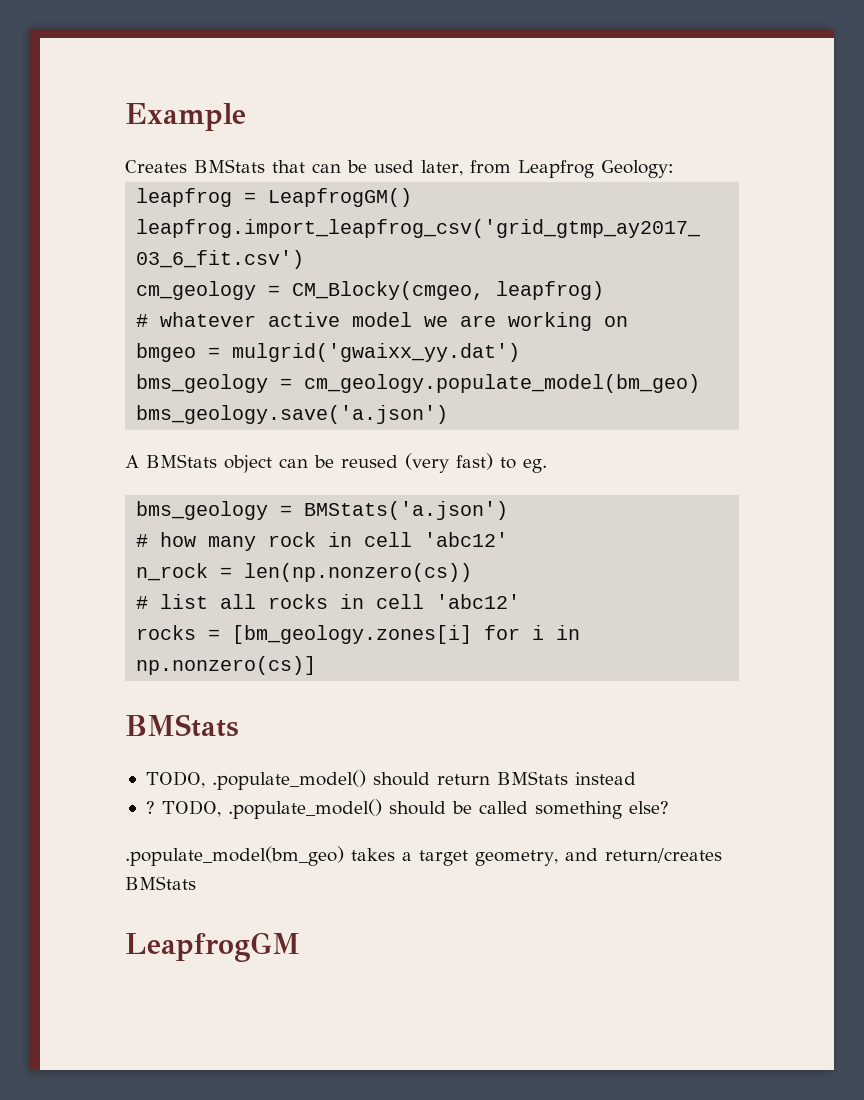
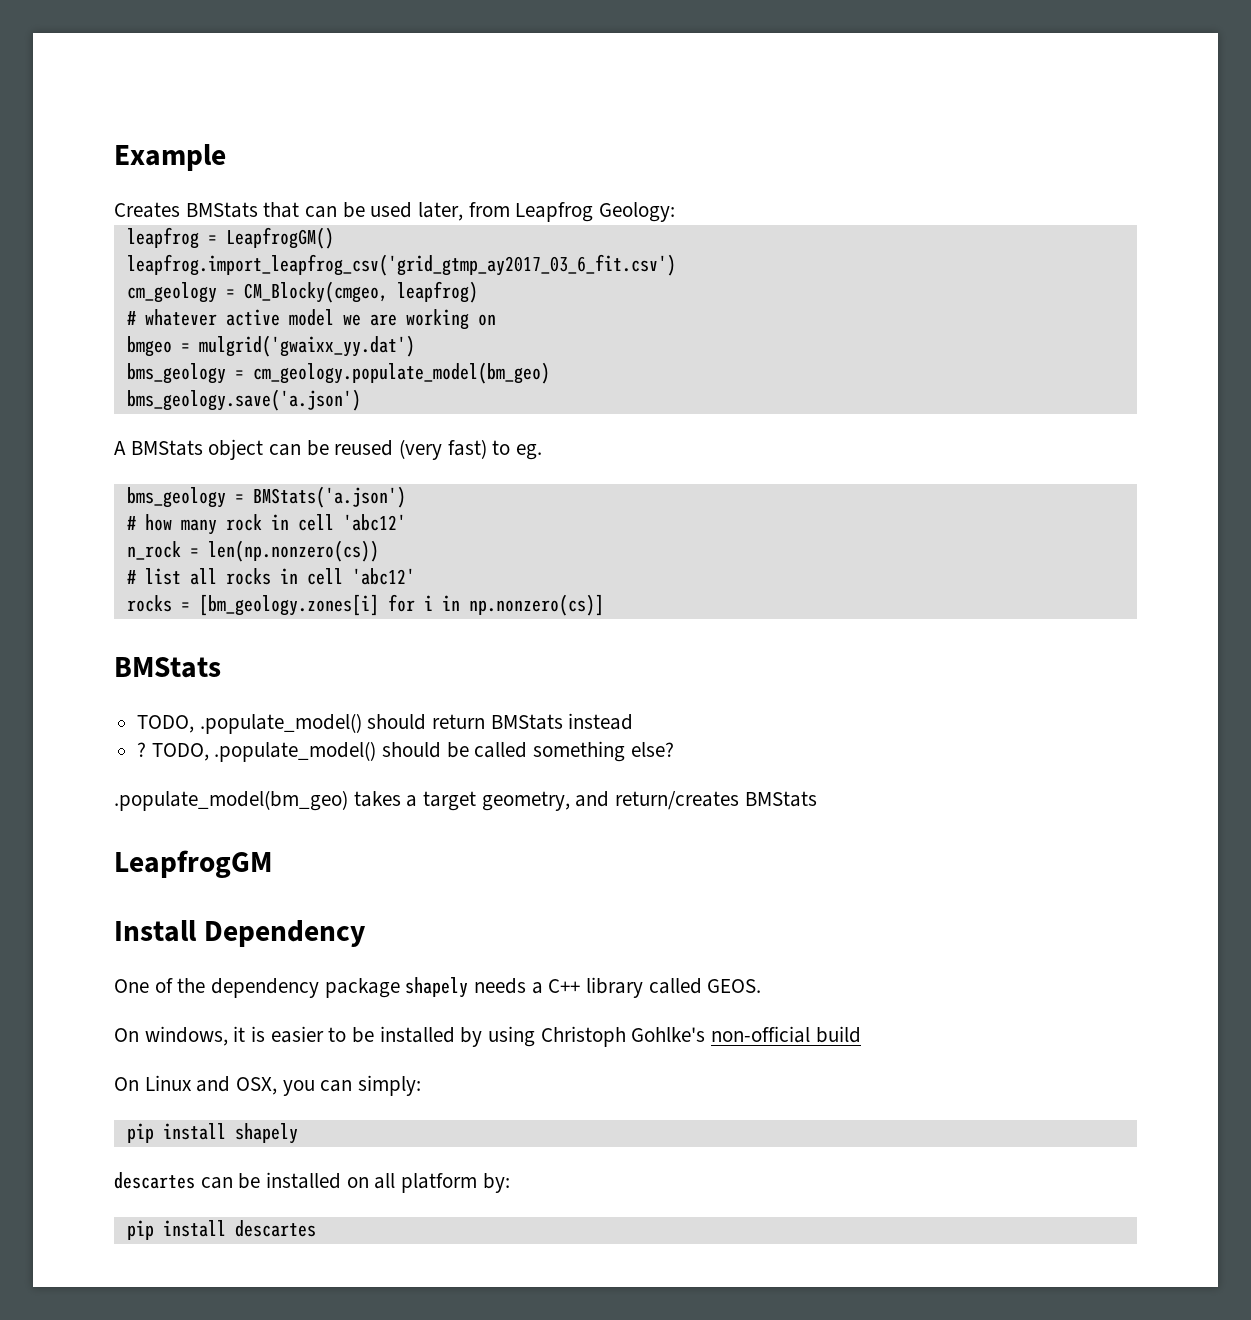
(300, 947) none -> [114,920,365,947] [114,977,762,998] [114,1026,861,1047] [114,1075,422,1096] [126,1123,298,1144] [114,1172,510,1193] [126,1220,316,1240] // Install Dependency // One of the dependency package shapely needs a C++ library called GEOS. // On windows, it is easier to be installed by using Christoph Gohlke's non-official build // On Linux and OSX, you can simply: // pip install shapely // descartes can be installed on all platform by: // pip install descartes

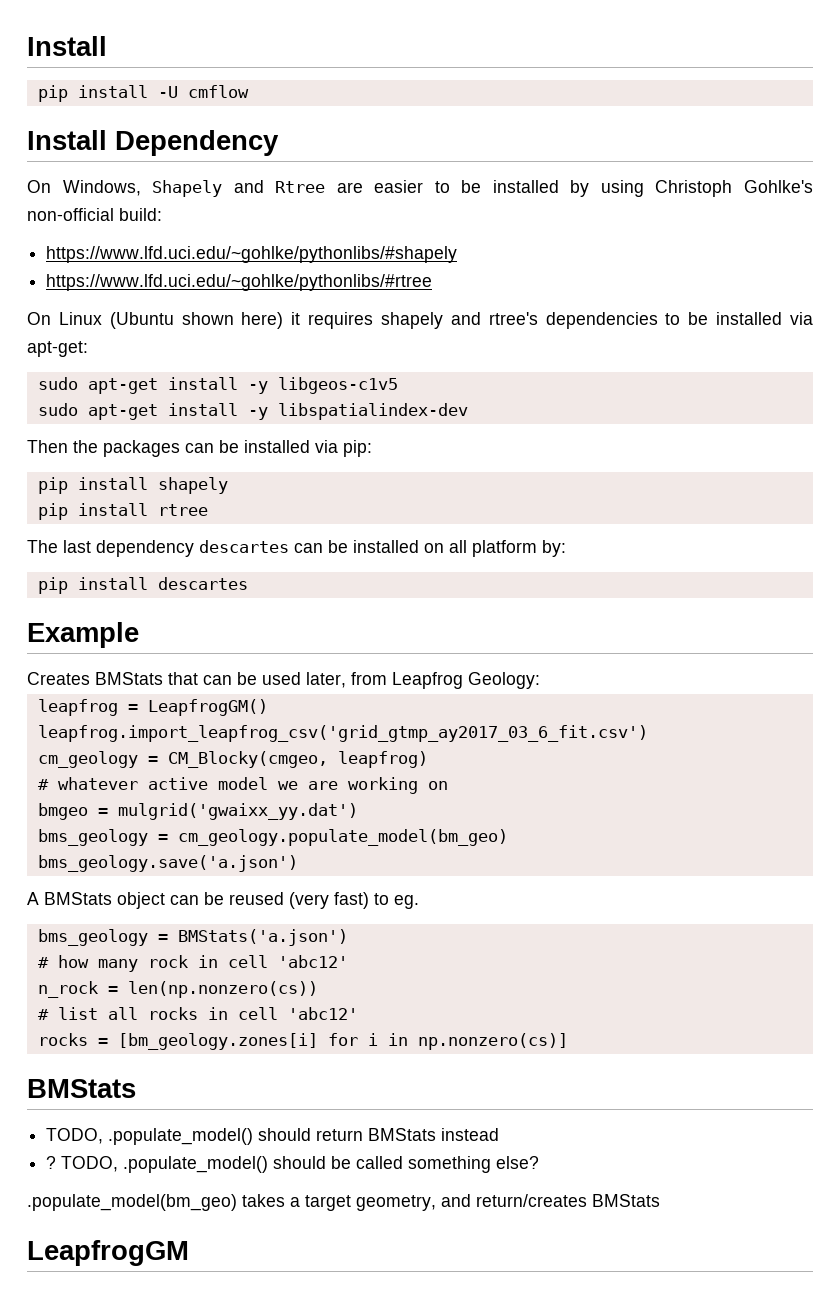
(114, 157) none -> [27,36,107,56] [37,85,249,102] [27,130,279,156] [27,180,814,197] [27,208,162,221] [46,246,458,263] [46,274,433,291] [27,312,813,329] [27,341,88,357] [37,377,398,394] [37,403,468,420] [27,440,372,457] [37,477,228,494] [37,503,208,520] [27,540,566,557] [37,577,248,594] Install // pip install -U cmflow // Install Dependency // On Windows, Shapely and Rtree are easier to be installed by using Christoph Gohlke's non-official build: // https://www.lfd.uci.edu/~gohlke/pythonlibs/#shapely // https://www.lfd.uci.edu/~gohlke/pythonlibs/#rtree // On Linux (Ubuntu shown here) it requires shapely and rtree's dependencies to be installed via apt-get: // sudo apt-get install -y libgeos-c1v5 // sudo apt-get install -y libspatialindex-dev // Then the packages can be installed via pip: // pip install shapely // pip install rtree // The last dependency descartes can be installed on all platform by: // pip install descartes //
[114,920,365,947] [114,977,762,998] [114,1026,861,1047] [114,1075,422,1096] [126,1123,298,1144] [114,1172,510,1193] [126,1220,316,1240] // Install Dependency // One of the dependency package shapely needs a C++ library called GEOS. // On windows, it is easier to be installed by using Christoph Gohlke's non-official build // On Linux and OSX, you can simply: // pip install shapely // descartes can be installed on all platform by: // pip install descartes -> (189, 1253) none

